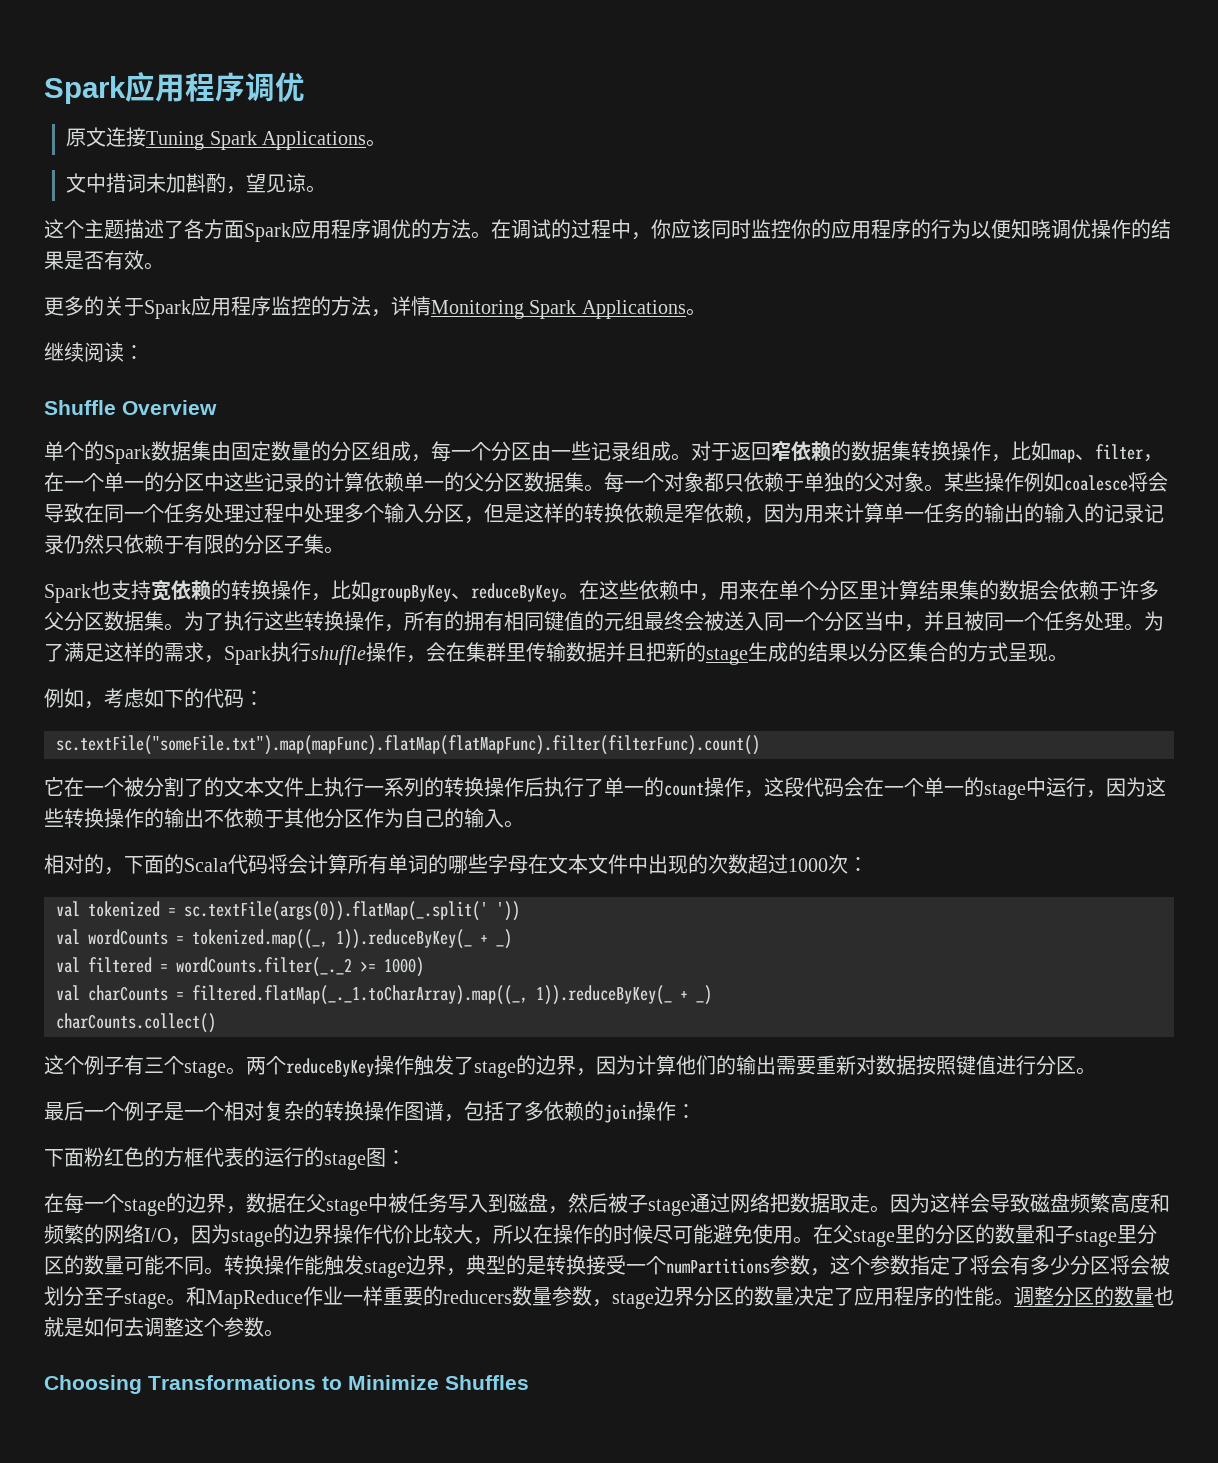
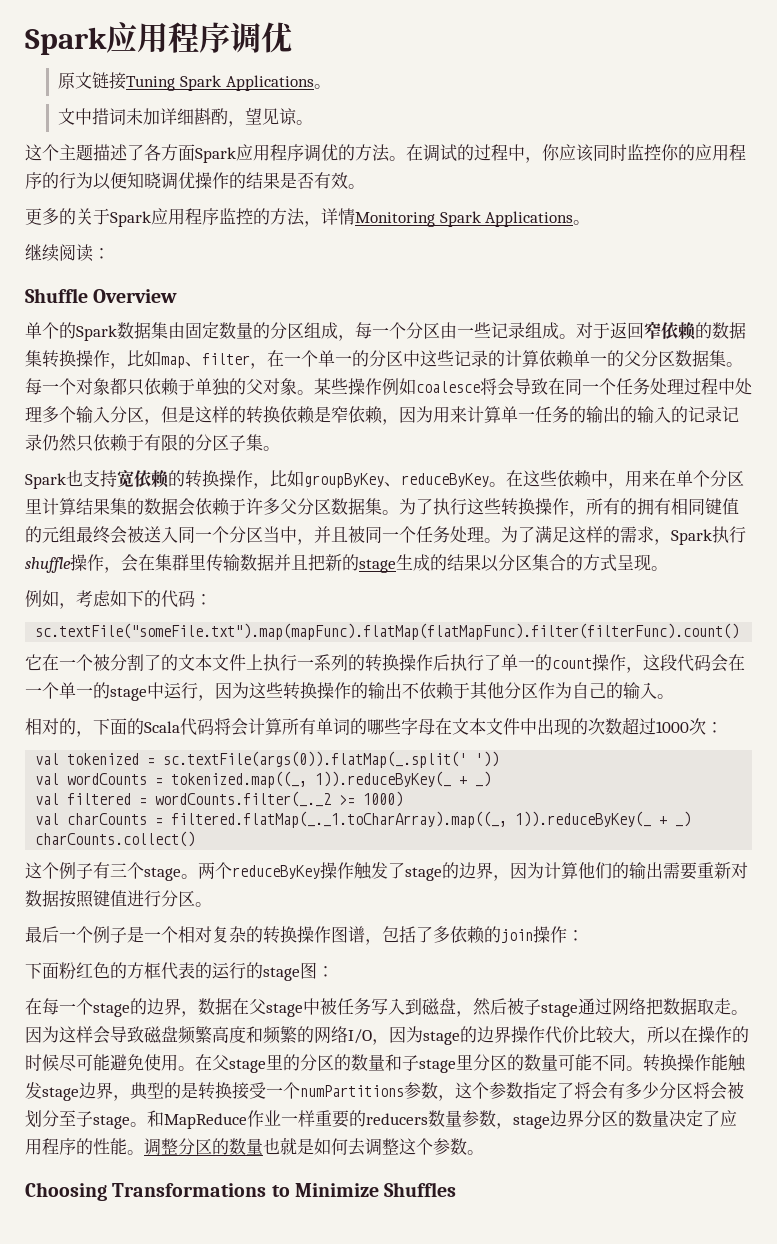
[106,127,127,147] 连 -> [92,72,110,89] 链
(187, 183) none -> [160,108,195,125] 详细

